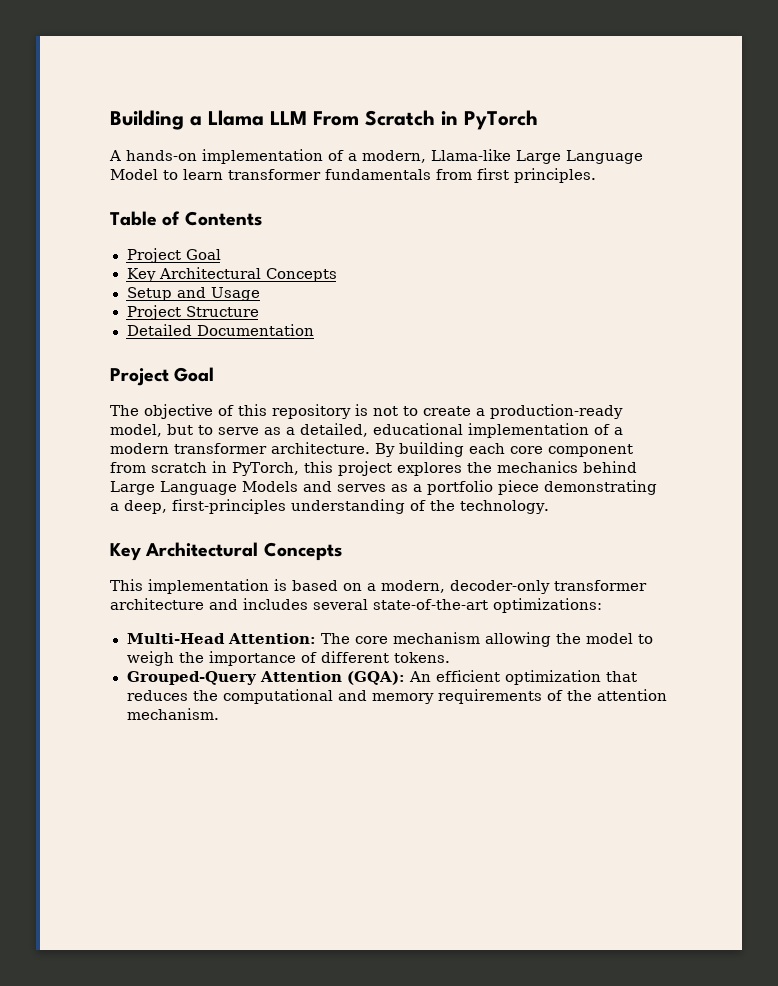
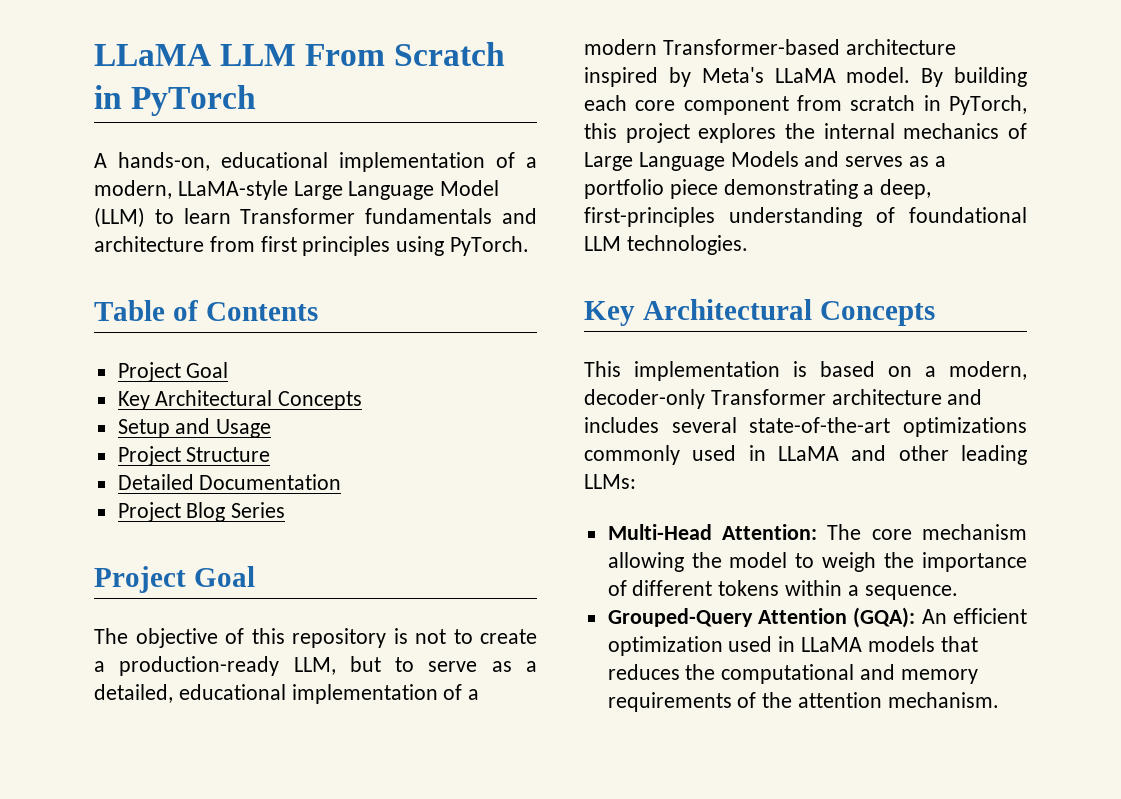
[110,110,264,130] Building a Llama -> [94,44,211,66] LLaMA
[126,150,197,161] hands-on -> [118,152,328,171] hands-on, educational
[431,149,511,161] Llama-like -> [177,180,288,200] LLaMA-style
(158, 174) none -> [94,207,145,228] (LLM)
[228,168,596,183] transformer fundamentals from first principles. -> [240,208,537,224] [94,236,530,256] Transformer fundamentals and architecture from first principles using PyTorch.
(314, 330) none -> [117,502,286,522] // Project Blog Series
[110,424,162,437] model, -> [293,657,336,675] LLM,
[174,442,370,454] transformer architecture. -> [662,39,956,55] [584,67,911,87] Transformer-based architecture inspired by Meta's LLaMA model.
[496,461,637,473] mechanics behind -> [823,123,1027,139] internal mechanics of
[430,500,549,514] the technology. -> [909,207,1027,223] [584,235,748,255] foundational LLM technologies.
[554,580,647,591] transformer -> [710,389,826,405] Transformer
[493,598,602,613] optimizations: -> [903,417,1027,437] [584,445,1027,465] [584,474,636,489] optimizations commonly used in LLaMA and other leading LLMs:
[393,652,450,663] tokens. -> [718,580,958,600] tokens within a sequence.
(601, 677) none -> [728,636,935,652] used in LLaMA models

